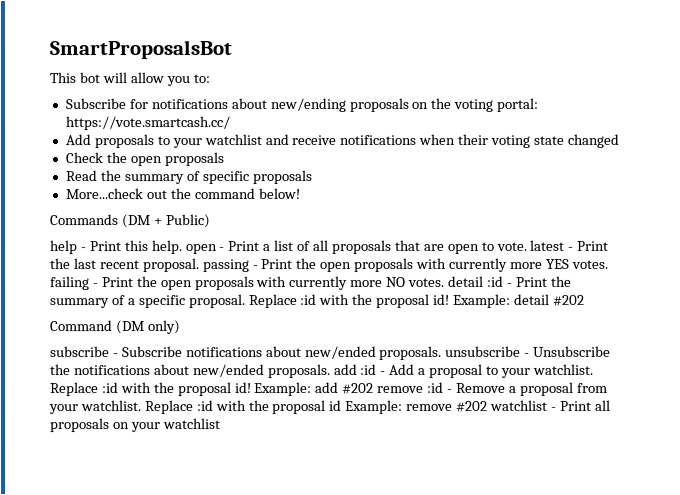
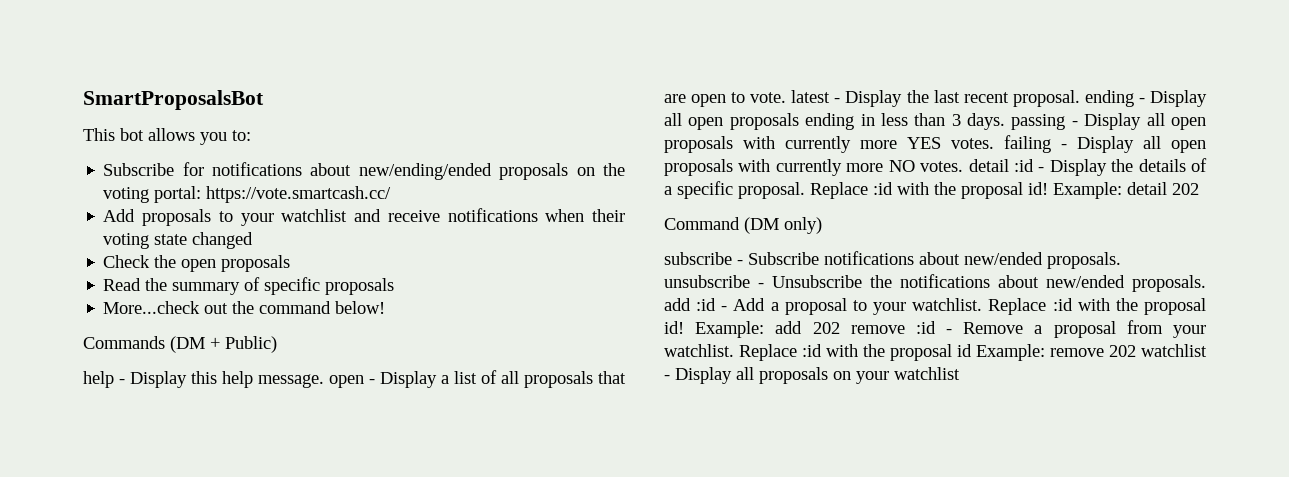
[101,72,164,84] will allow -> [148,128,195,141] allows
[269,97,346,113] new/ending -> [358,163,492,180] new/ending/ended
[88,240,183,255] Print this help. -> [130,371,324,388] Display this help message.
[227,241,261,252] Print -> [380,371,437,388] Display
[576,240,610,251] Print -> [845,90,903,107] Display
[202,258,318,273] passing - Print the -> [1084,90,1207,107] [664,113,1165,130] ending - Display all open proposals ending in less than 3 days. passing - Display all
[101,276,158,288] Print the -> [1077,136,1161,153] Display all
[515,275,572,287] [50,298,110,309] Print the summary -> [1049,159,1186,176] Display the details
[552,294,585,306] #202 -> [1172,183,1199,195] 202
[342,382,375,394] #202 -> [812,322,840,334] 202
[456,400,489,412] #202 -> [1109,345,1136,357] 202
[559,400,592,411] Print -> [675,367,732,384] Display

